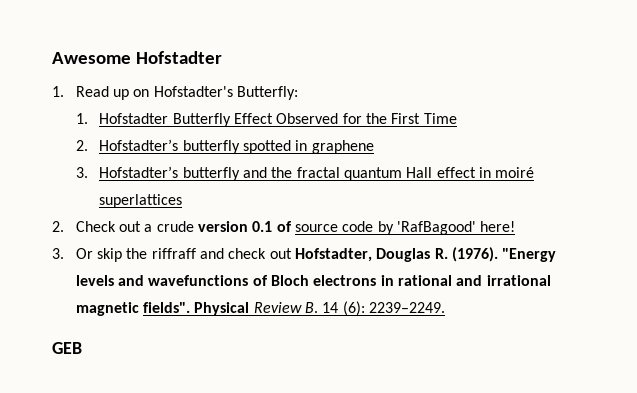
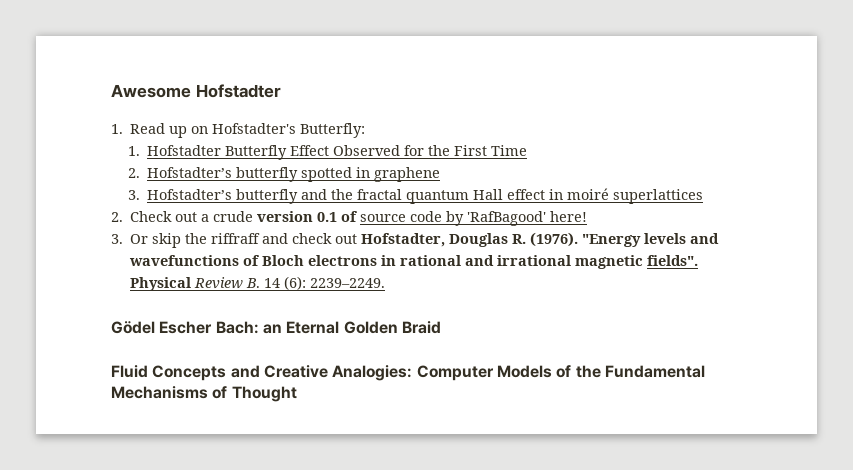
[52,342,82,354] GEB -> [111,321,441,334] [111,365,705,381] [111,386,297,402] Gödel Escher Bach: an Eternal Golden Braid // Fluid Concepts and Creative Analogies: Computer Models of the Fundamental Mechanisms of Thought

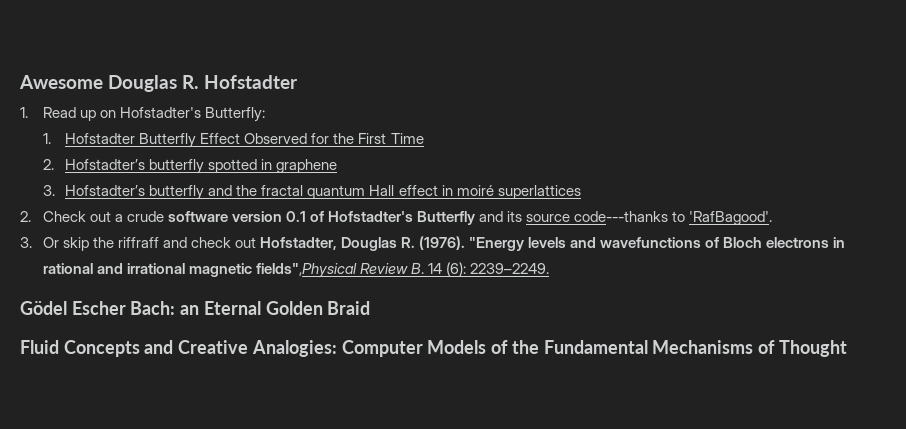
(191, 91) none -> [108,75,200,92] Douglas R.
(254, 216) none -> [167,211,228,222] software
[360,211,588,226] source code by 'RafBagood' here! -> [327,211,773,225] Hofstadter's Butterfly and its source code---thanks to 'RafBagood'.
[647,255,699,266] [130,277,192,291] fields". Physical -> [255,263,357,278] fields",Physical

